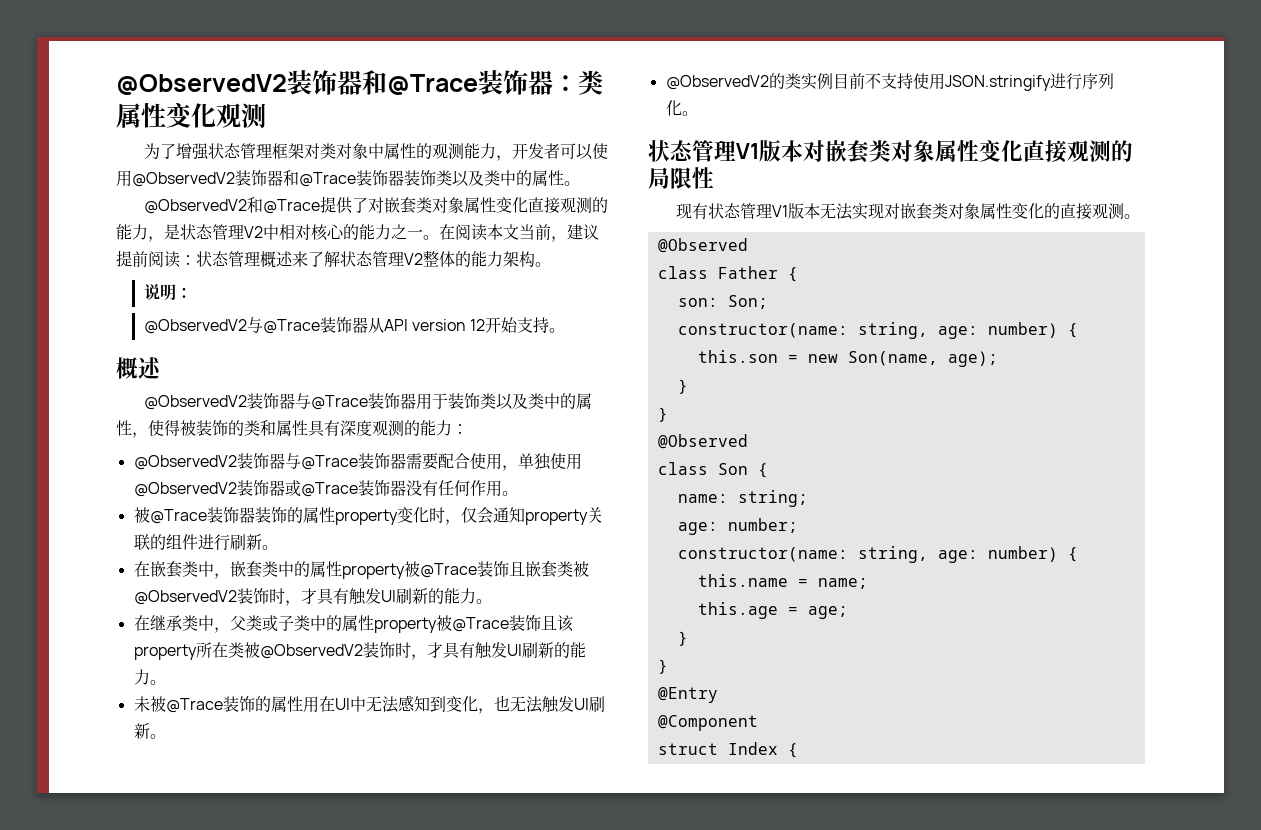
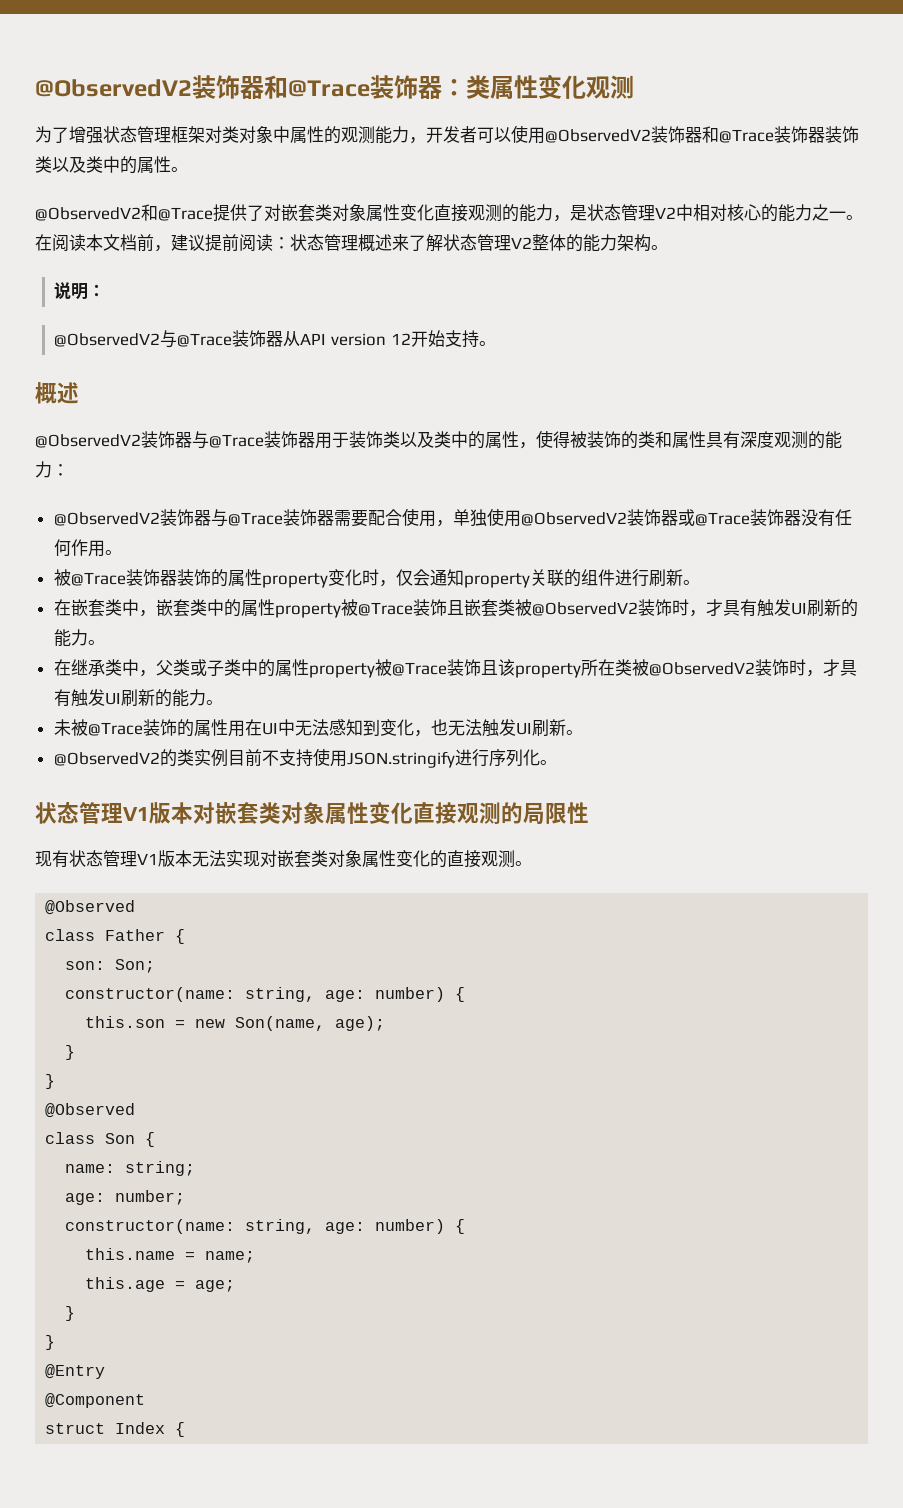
[519,224,535,240] 当 -> [120,234,137,251] 档

